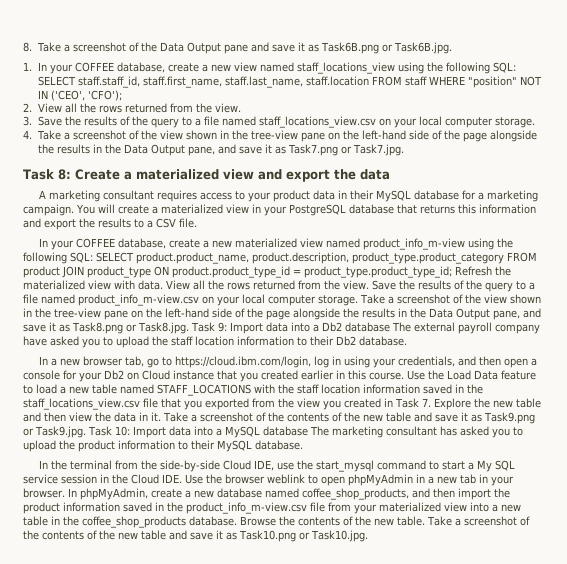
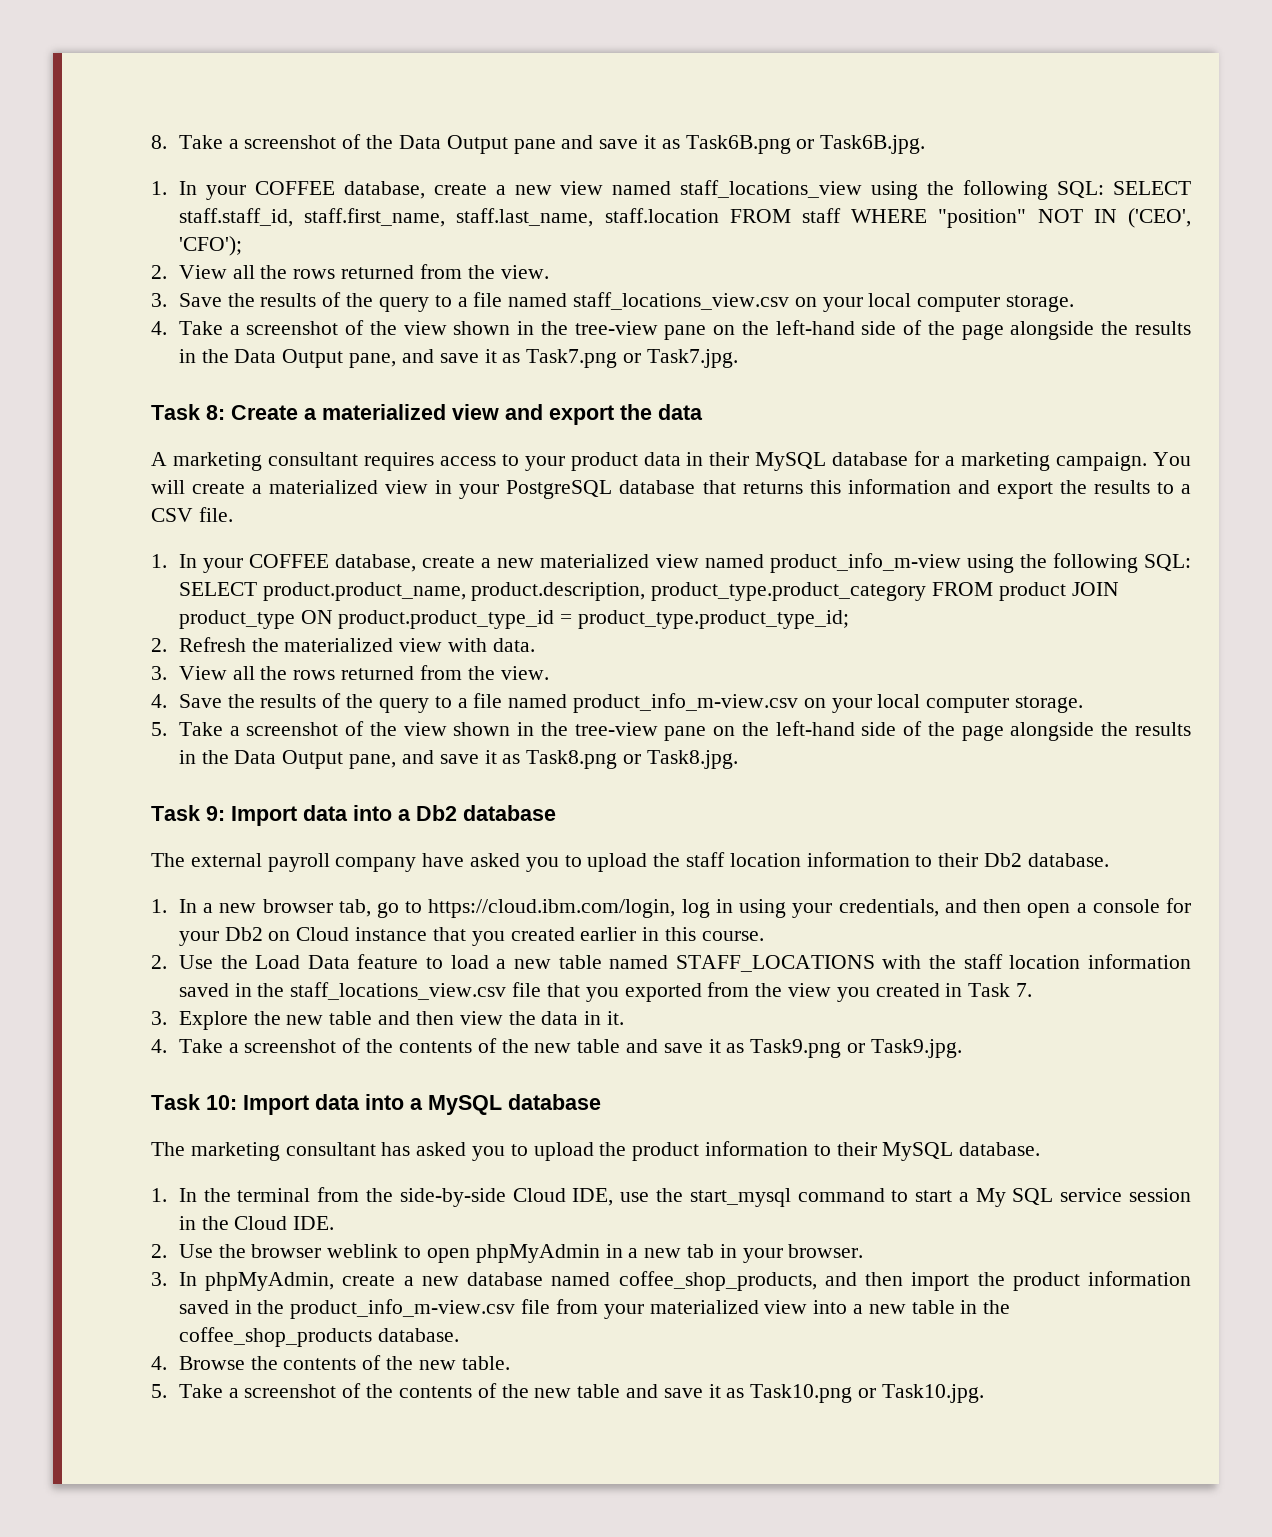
(197, 223) none -> [151,554,167,568] 1.
(452, 272) none -> [151,638,167,652] // 2.
[166,280,369,290] View all the rows returned from the view. -> [151,665,549,680] [151,694,167,708] // 3. View all the rows returned from the view. // 4.
(358, 300) none -> [151,722,167,736] // 5.
(189, 328) none -> (738, 759) //
(390, 327) none -> (556, 813) //
(407, 341) none -> [151,899,167,913] 1.
(404, 376) none -> [151,955,167,969] // 2.
(431, 402) none -> [151,1011,167,1025] // 3.
(161, 416) none -> [151,1039,167,1053] // 4.
(86, 432) none -> (962, 1048) //
(308, 431) none -> (601, 1102) //
(303, 445) none -> [151,1188,167,1202] 1.
(182, 478) none -> [151,1244,167,1258] // 2.
(65, 493) none -> [151,1272,167,1286] // 3.
(237, 521) none -> [151,1356,167,1370] // 4.
(425, 521) none -> [151,1384,167,1398] // 5.

